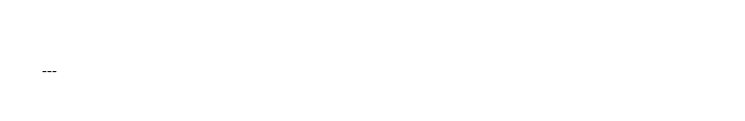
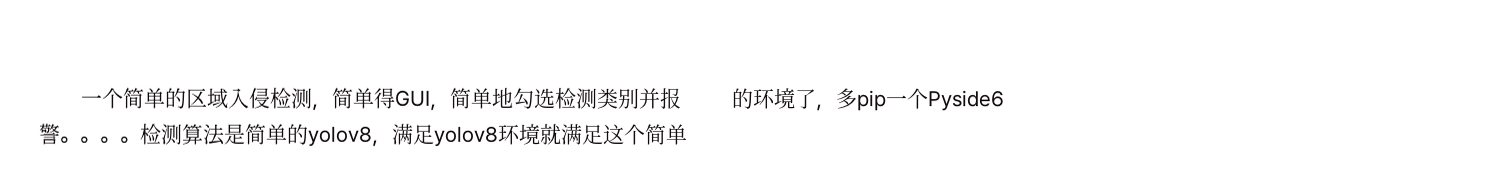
[42,71,57,75] --- -> [80,87,683,111] [38,123,687,147] [731,87,1005,112] 一个简单的区域入侵检测，简单得GUI，简单地勾选检测类别并报警。。。。检测算法是简单的yolov8，满足yolov8环境就满足这个简单的环境了，多pip一个Pyside6

